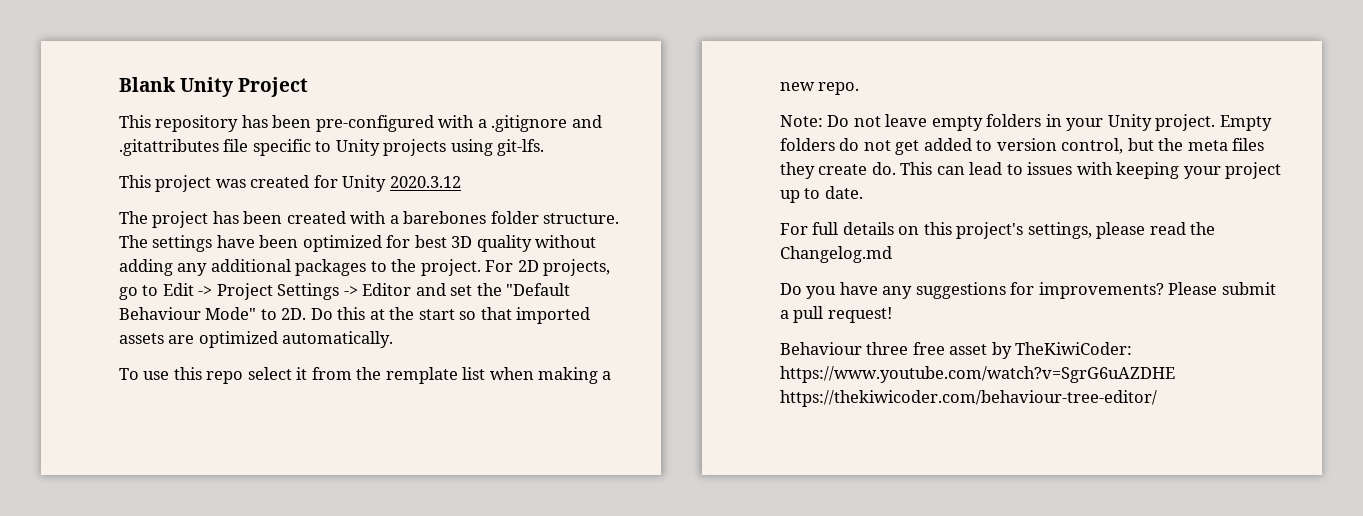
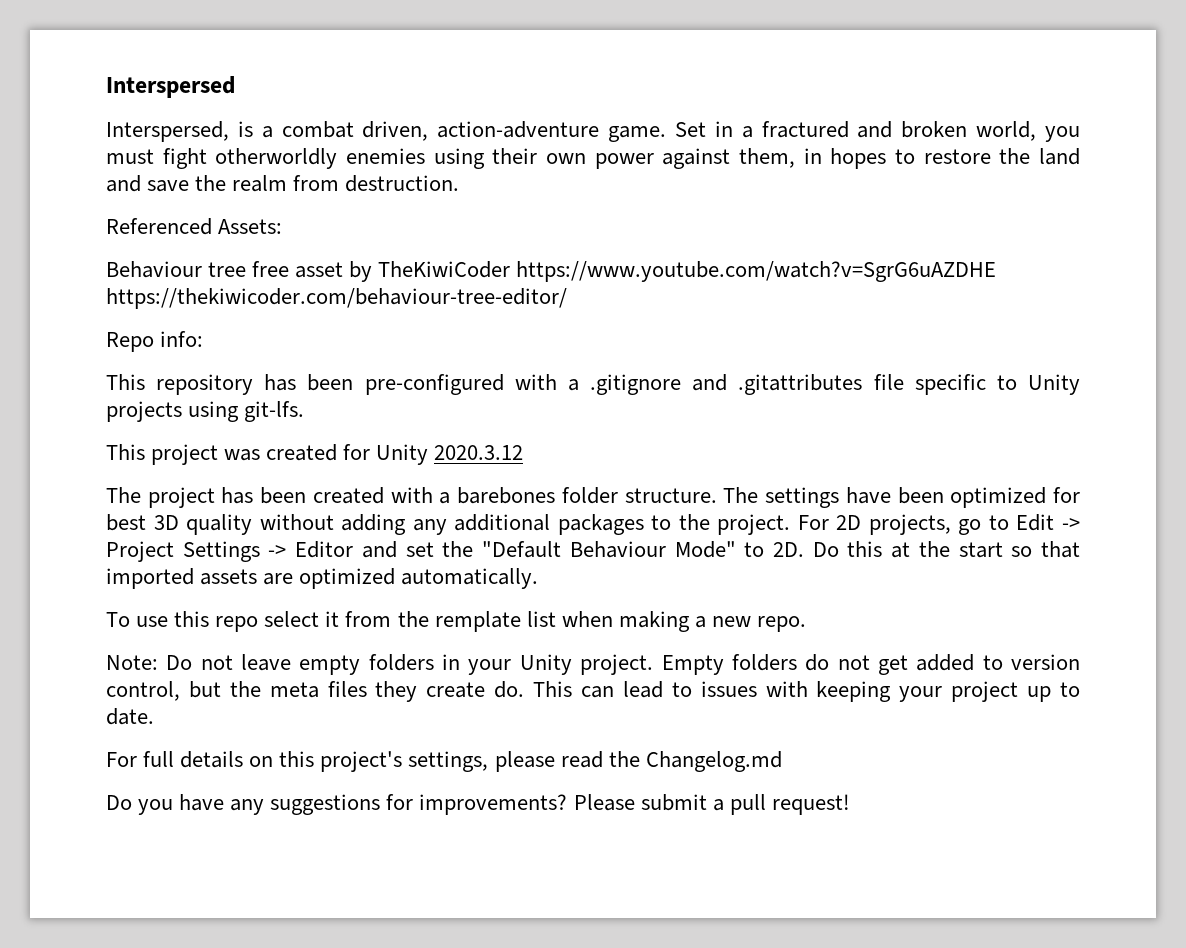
[119,77,309,97] Blank Unity Project -> [106,76,235,98] [106,121,1081,142] [106,148,1080,169] [106,175,460,192] [106,218,283,235] [106,261,997,282] [106,288,567,309] [106,331,204,352] Interspersed // Interspersed, is a combat driven, action-adventure game. Set in a fractured and broken world, you must fight otherworldly enemies using their own power against them, in hopes to restore the land and save the realm from destruction. // Referenced Assets: // Behaviour tree free asset by TheKiwiCoder https://www.youtube.com/watch?v=SgrG6uAZDHE https://thekiwicoder.com/behaviour-tree-editor/ // Repo info:
[780,342,1133,359] [780,366,1175,383] [780,390,1157,407] // Behaviour three free asset by TheKiwiCoder: https://www.youtube.com/watch?v=SgrG6uAZDHE https://thekiwicoder.com/behaviour-tree-editor/ -> (850, 804) none

